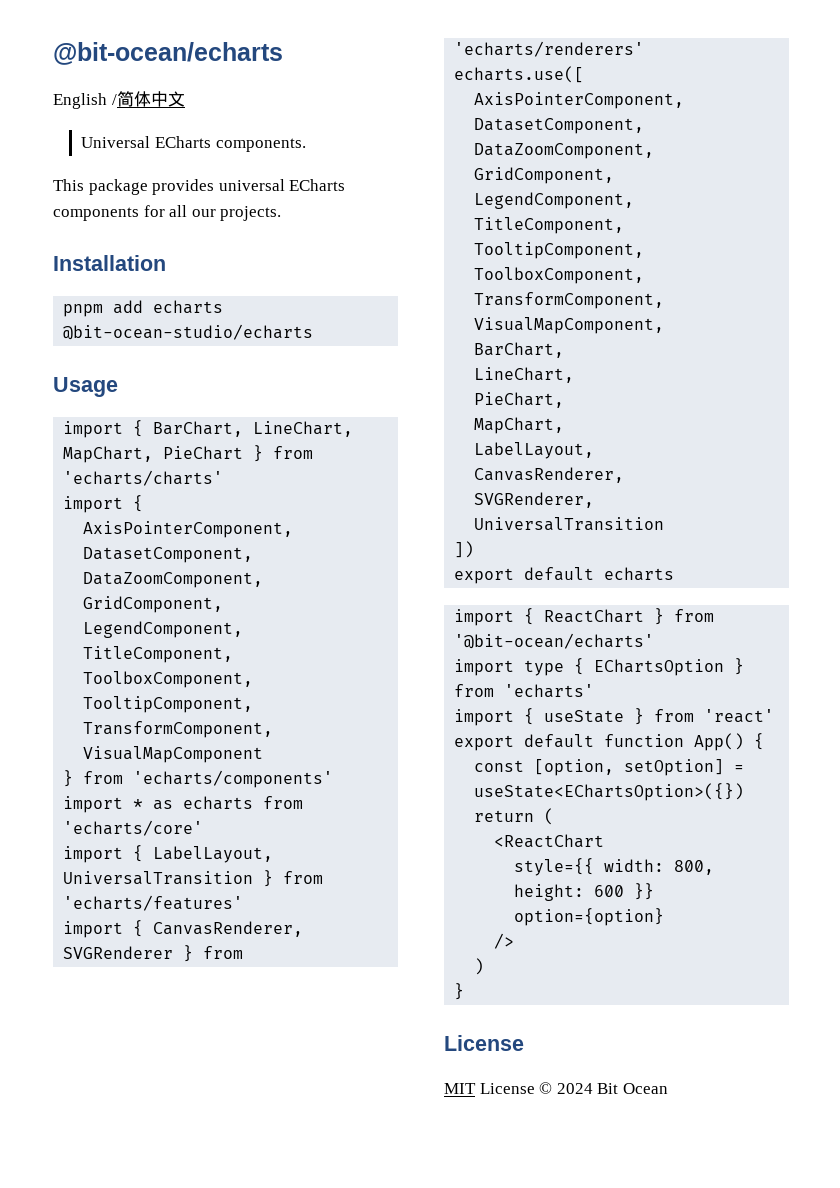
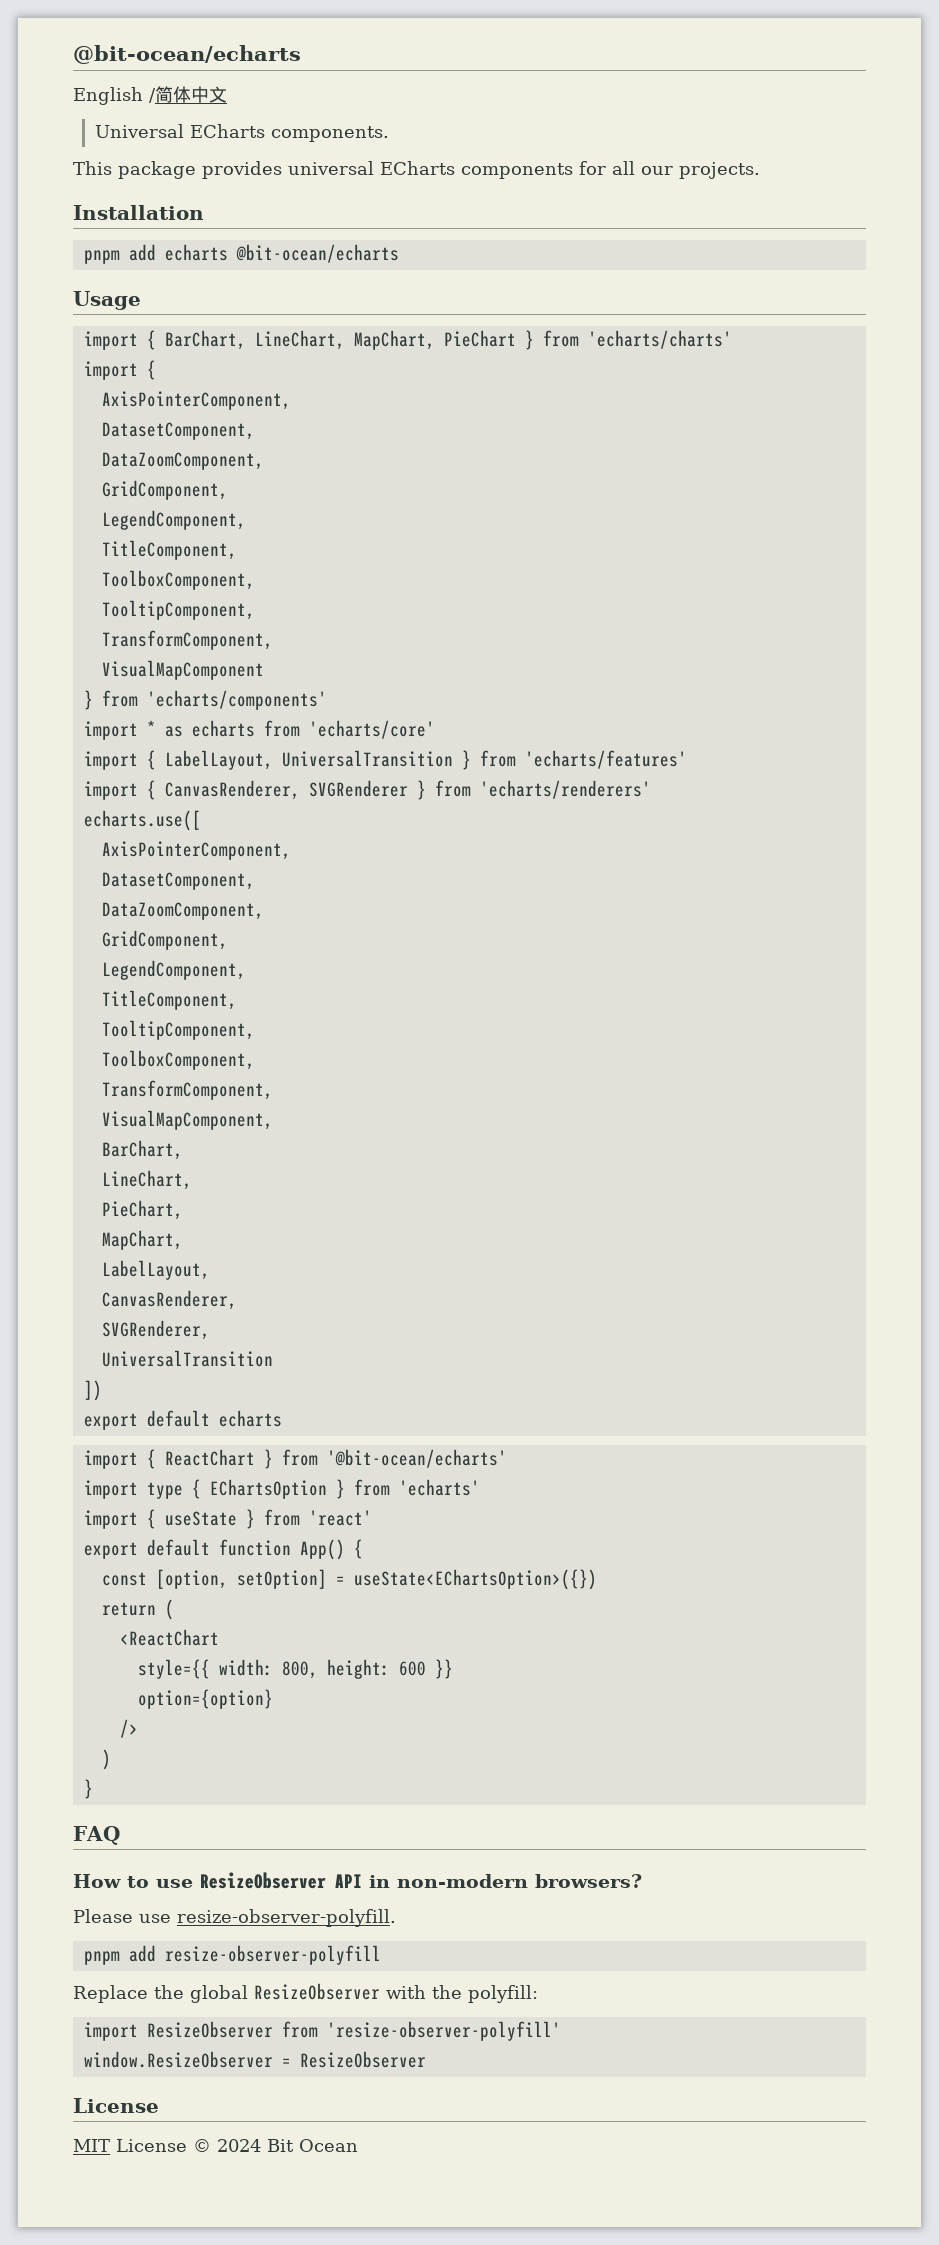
[63,324,314,340] @bit-ocean-studio/echarts -> [235,244,399,263] @bit-ocean/echarts
(465, 991) none -> [73,1826,120,1845] [73,1872,642,1889] [73,1909,396,1927] [83,1945,381,1965] [73,1983,538,2003] [83,2021,561,2041] [83,2051,426,2068] // FAQ // How to use ResizeObserver API in non-modern browsers? // Please use resize-observer-polyfill. // pnpm add resize-observer-polyfill // Replace the global ResizeObserver with the polyfill: // import ResizeObserver from 'resize-observer-polyfill' // window.ResizeObserver = ResizeObserver

